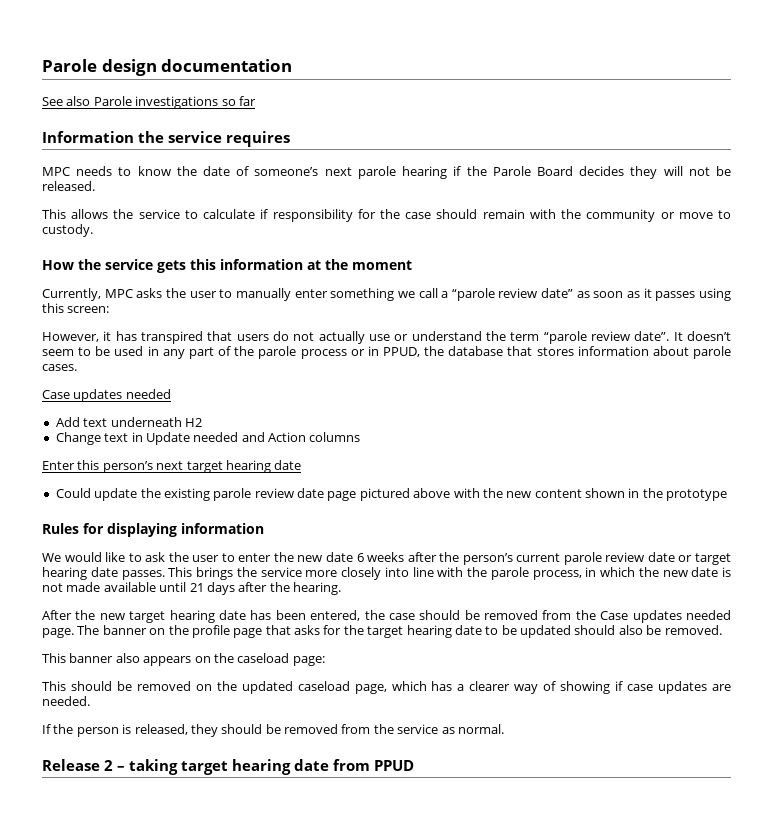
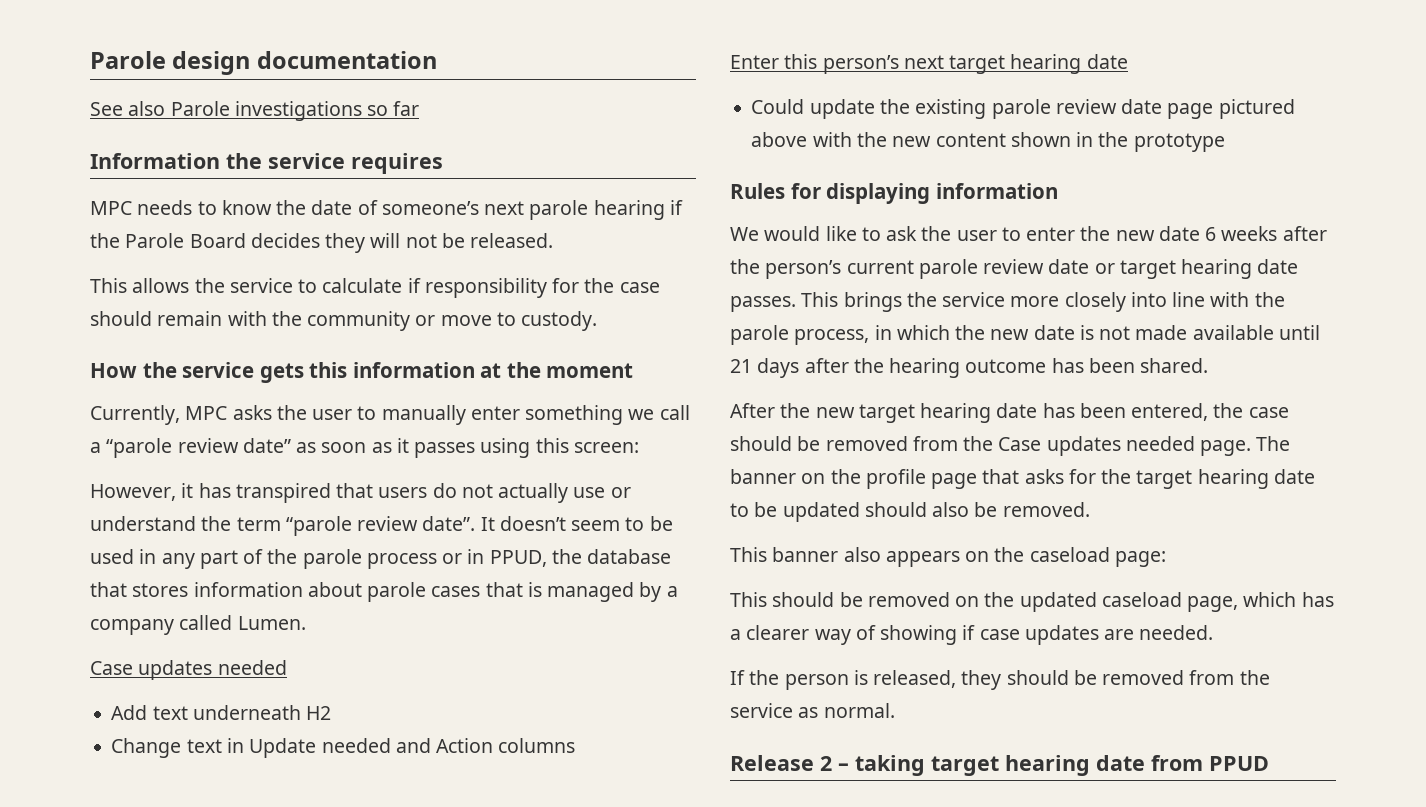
[42,364,77,371] cases. -> [431,582,678,602] [90,615,306,635] cases that is managed by a company called Lumen.
[293,582,341,595] hearing. -> [889,358,1209,378] hearing outcome has been shared.

